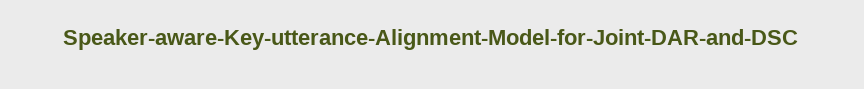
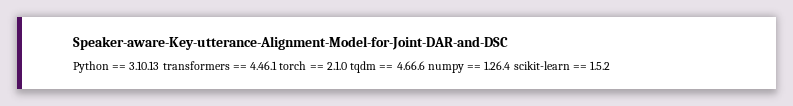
(798, 39) none -> [73,61,611,73] // Python == 3.10.13 transformers == 4.46.1 torch == 2.1.0 tqdm == 4.66.6 numpy == 1.26.4 scikit-learn == 1.5.2

